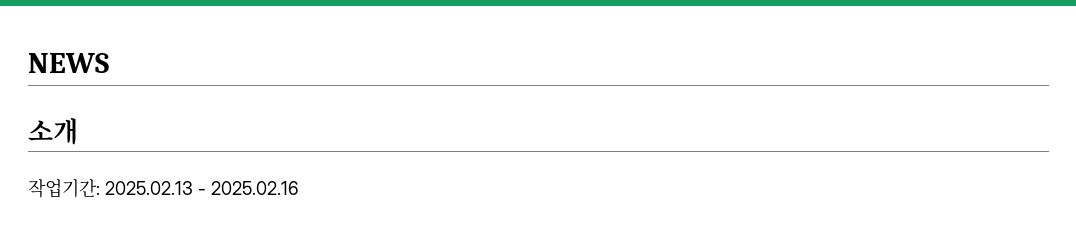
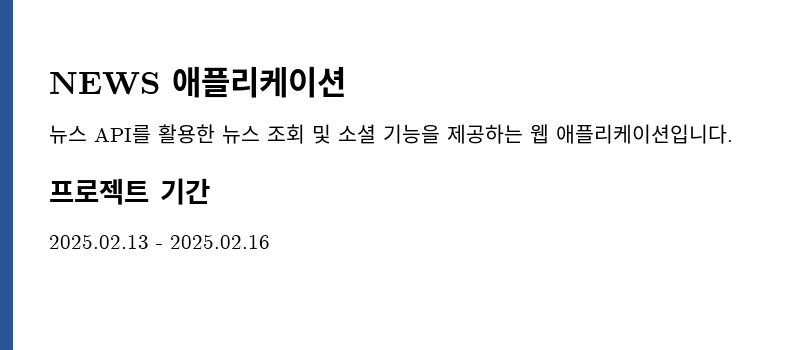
[28,118,78,145] [28,179,100,198] // 소개 // 작업기간: -> [172,66,346,98] [49,124,733,144] [49,178,210,205] 애플리케이션 // 뉴스 API를 활용한 뉴스 조회 및 소셜 기능을 제공하는 웹 애플리케이션입니다. // 프로젝트 기간 //

